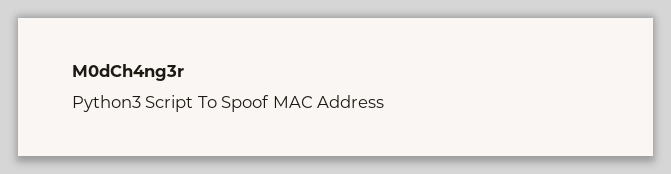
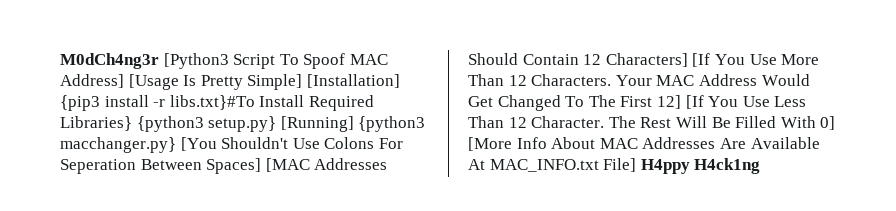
[72,95,141,112] // Python3 -> [163,53,229,69] [Python3
[317,95,385,108] Address -> [60,74,400,90] [60,95,374,111] [60,116,426,132] [60,137,403,153] [60,158,388,174] [468,53,820,67] [468,74,810,86] [468,95,807,111] [468,116,836,130] [468,137,820,151] [468,158,761,174] Address] [Usage Is Pretty Simple] [Installation] {pip3 install -r libs.txt}#To Install Required Libraries} {python3 setup.py} [Running] {python3 macchanger.py} [You Shouldn't Use Colons For Seperation Between Spaces] [MAC Addresses Should Contain 12 Characters] [If You Use More Than 12 Characters. Your MAC Address Would Get Changed To The First 12] [If You Use Less Than 12 Character. The Rest Will Be Filled With 0] [More Info About MAC Addresses Are Available At MAC_INFO.txt File] H4ppy H4ck1ng

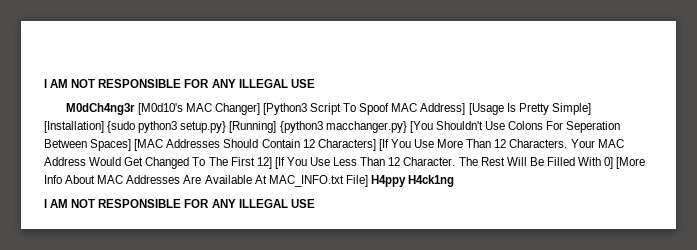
[60,53,159,69] M0dCh4ng3r -> [44,79,315,88] [66,103,260,115] I AM NOT RESPONSIBLE FOR ANY ILLEGAL USE // M0dCh4ng3r [M0d10's MAC Changer]
[60,95,374,111] [60,116,204,132] {pip3 install -r libs.txt}#To Install Required Libraries} {python3 -> [107,121,178,133] {sudo python3
(761, 166) none -> [44,199,315,208] // I AM NOT RESPONSIBLE FOR ANY ILLEGAL USE

